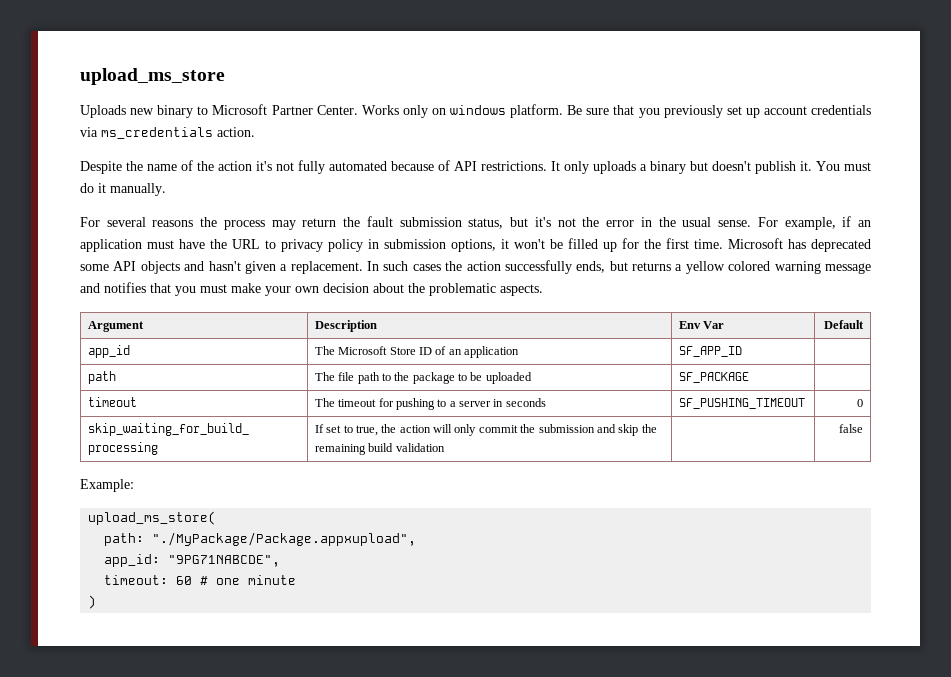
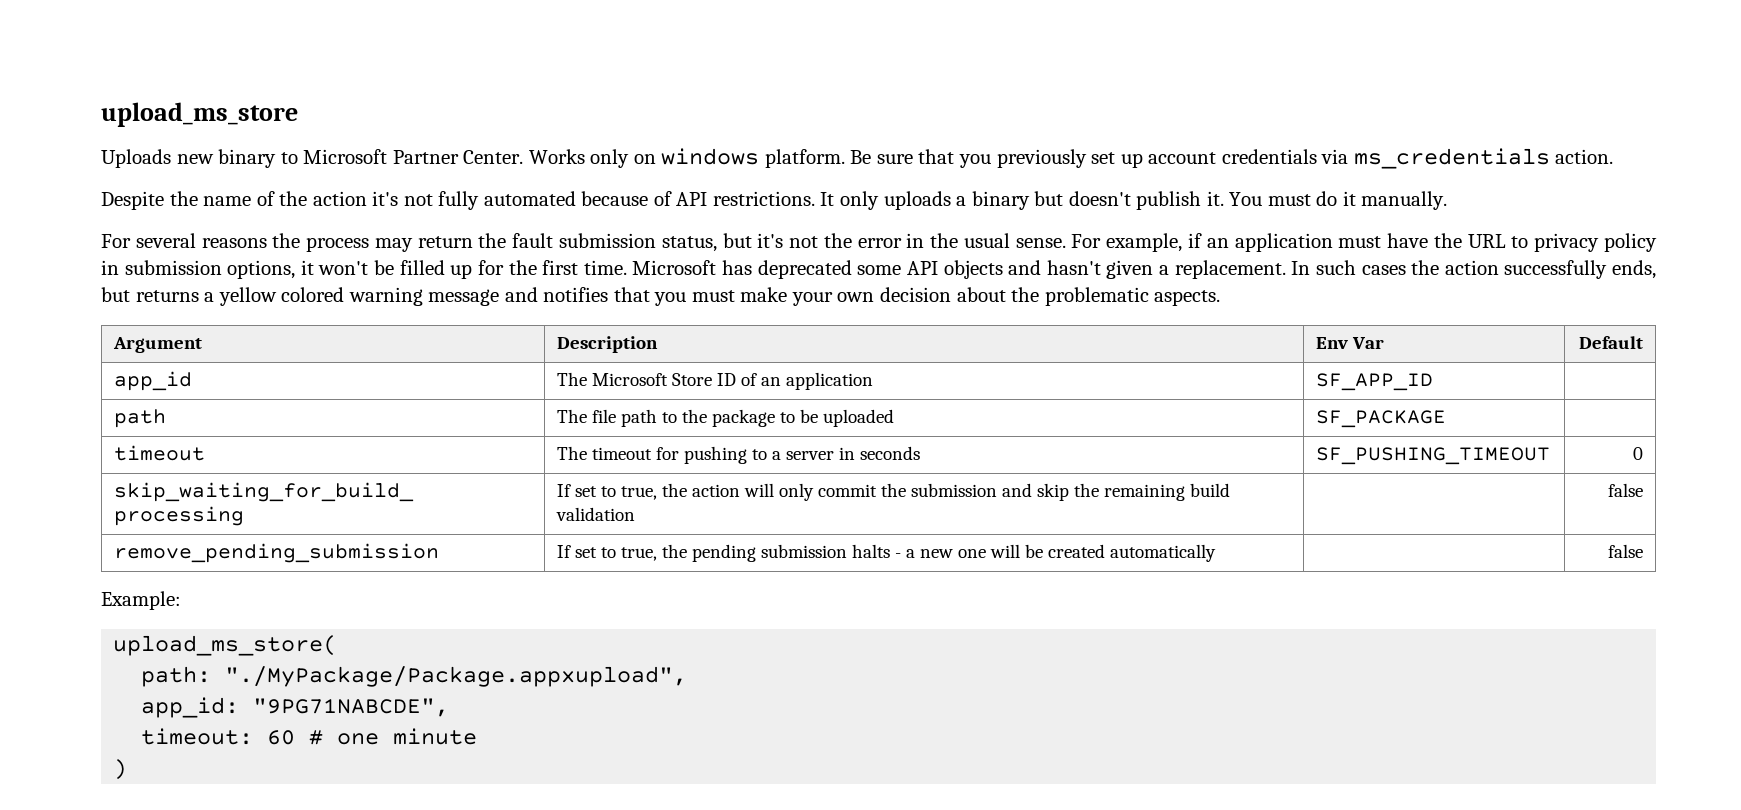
(864, 428) none -> [113,543,439,563] [556,544,1216,562] [1608,544,1644,558] // remove_pending_submission | If set to true, the pending submission halts - a new one will be created automatically | | false

